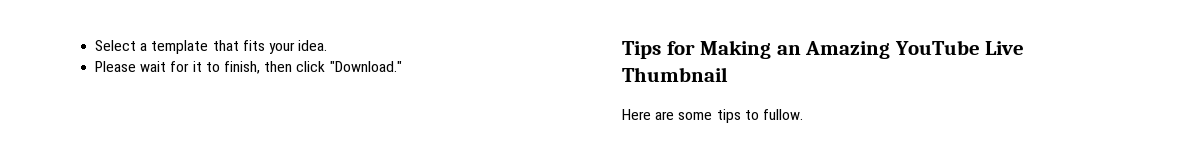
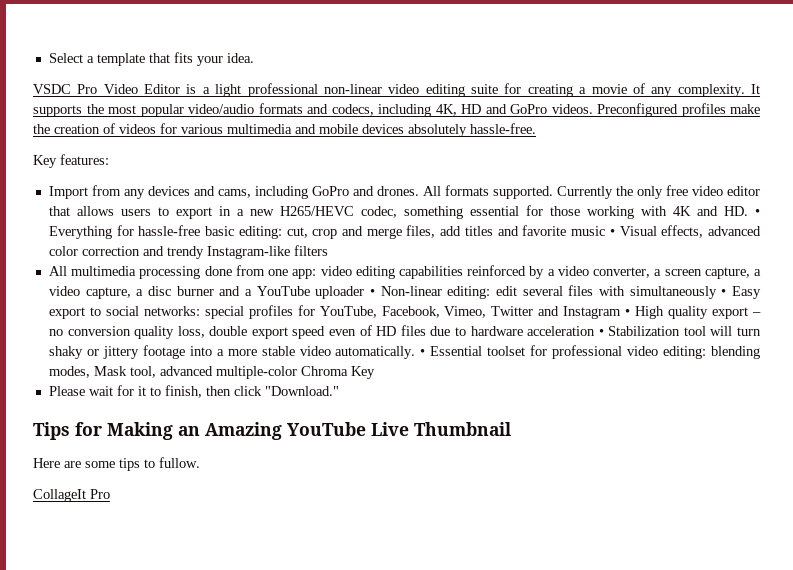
(328, 45) none -> [33,83,760,97] [33,103,760,117] [33,123,536,137] [33,154,109,168] [48,185,760,199] [48,205,760,219] [48,225,762,239] [48,245,328,259] [48,265,762,279] [48,285,761,299] [48,305,762,319] [48,325,761,339] [48,345,761,359] [48,366,375,379] // VSDC Pro Video Editor is a light professional non-linear video editing suite for creating a movie of any complexity. It supports the most popular video/audio formats and codecs, including 4K, HD and GoPro videos. Preconfigured profiles make the creation of videos for various multimedia and mobile devices absolutely hassle-free. // Key features: // Import from any devices and cams, including GoPro and drones. All formats supported. Сurrently the only free video editor that allows users to export in a new H265/HEVC codec, something essential for those working with 4K and HD. • Everything for hassle-free basic editing: cut, crop and merge files, add titles and favorite music • Visual effects, advanced color correction and trendy Instagram-like filters // All multimedia processing done from one app: video editing capabilities reinforced by a video converter, a screen capture, a video capture, a disc burner and a YouTube uploader • Non-linear editing: edit several files with simultaneously • Easy export to social networks: special profiles for YouTube, Facebook, Vimeo, Twitter and Instagram • High quality export – no conversion quality loss, double export speed even of HD files due to hardware acceleration • Stabilization tool will turn shaky or jittery footage into a more stable video automatically. • Essential toolset for professional video editing: blending modes, Mask tool, advanced multiple-color Chroma Key
(803, 114) none -> [33,489,110,502] // CollageIt Pro

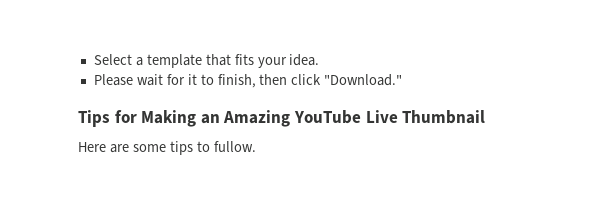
[33,83,760,97] [33,103,760,117] [33,123,536,137] [33,154,109,168] [48,185,760,199] [48,205,760,219] [48,225,762,239] [48,245,328,259] [48,265,762,279] [48,285,761,299] [48,305,762,319] [48,325,761,339] [48,345,761,359] [48,366,375,379] // VSDC Pro Video Editor is a light professional non-linear video editing suite for creating a movie of any complexity. It supports the most popular video/audio formats and codecs, including 4K, HD and GoPro videos. Preconfigured profiles make the creation of videos for various multimedia and mobile devices absolutely hassle-free. // Key features: // Import from any devices and cams, including GoPro and drones. All formats supported. Сurrently the only free video editor that allows users to export in a new H265/HEVC codec, something essential for those working with 4K and HD. • Everything for hassle-free basic editing: cut, crop and merge files, add titles and favorite music • Visual effects, advanced color correction and trendy Instagram-like filters // All multimedia processing done from one app: video editing capabilities reinforced by a video converter, a screen capture, a video capture, a disc burner and a YouTube uploader • Non-linear editing: edit several files with simultaneously • Easy export to social networks: special profiles for YouTube, Facebook, Vimeo, Twitter and Instagram • High quality export – no conversion quality loss, double export speed even of HD files due to hardware acceleration • Stabilization tool will turn shaky or jittery footage into a more stable video automatically. • Essential toolset for professional video editing: blending modes, Mask tool, advanced multiple-color Chroma Key -> (320, 60) none
[33,489,110,502] // CollageIt Pro -> (256, 146) none

